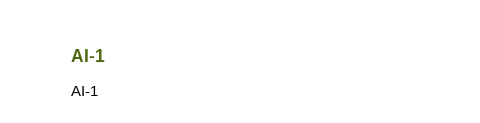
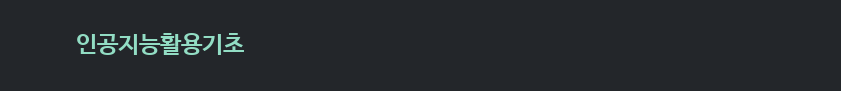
[71,49,105,62] [71,86,98,96] AI-1 // AI-1 -> [76,33,244,55] 인공지능활용기초

